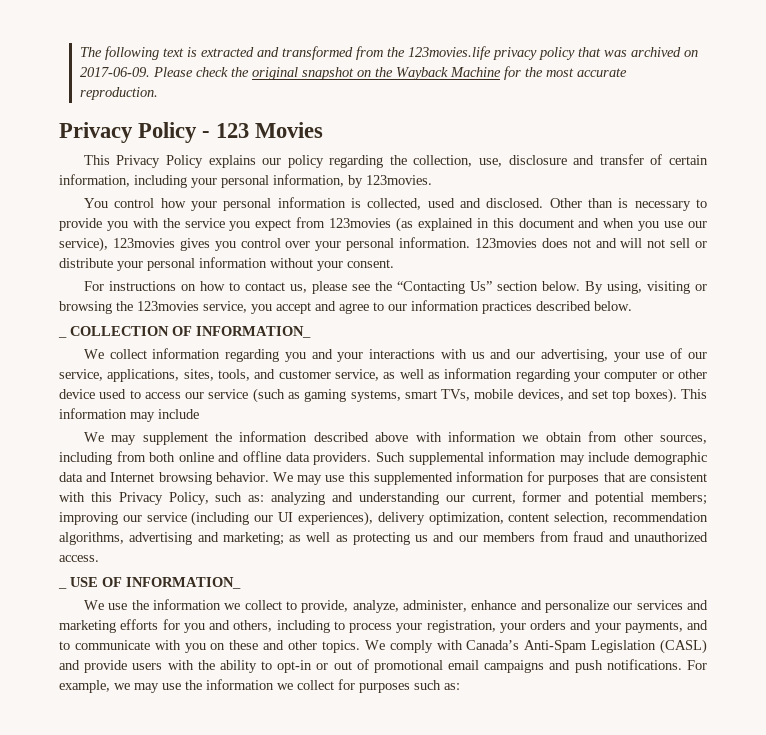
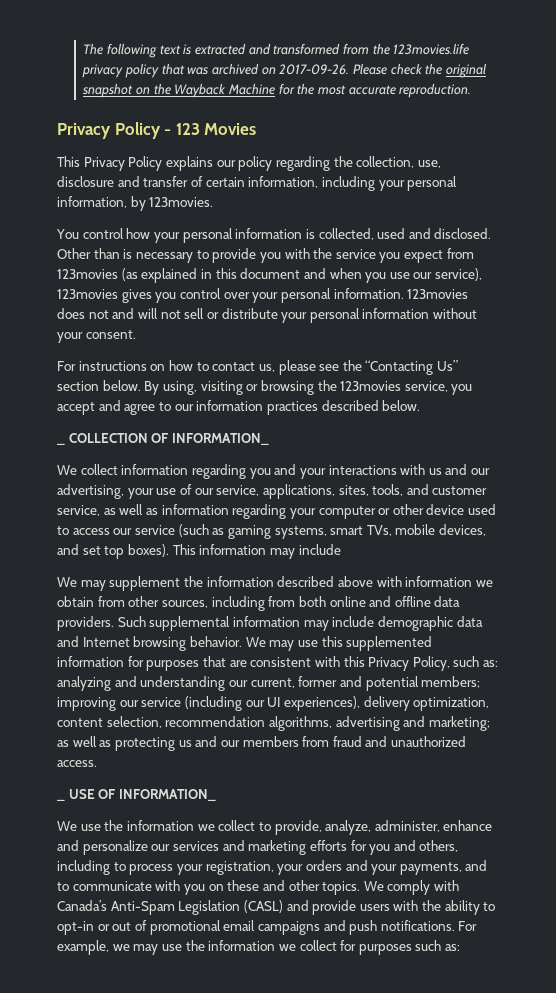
[79,67,150,77] 2017-06-09. -> [279,64,350,75] 2017-09-26.

